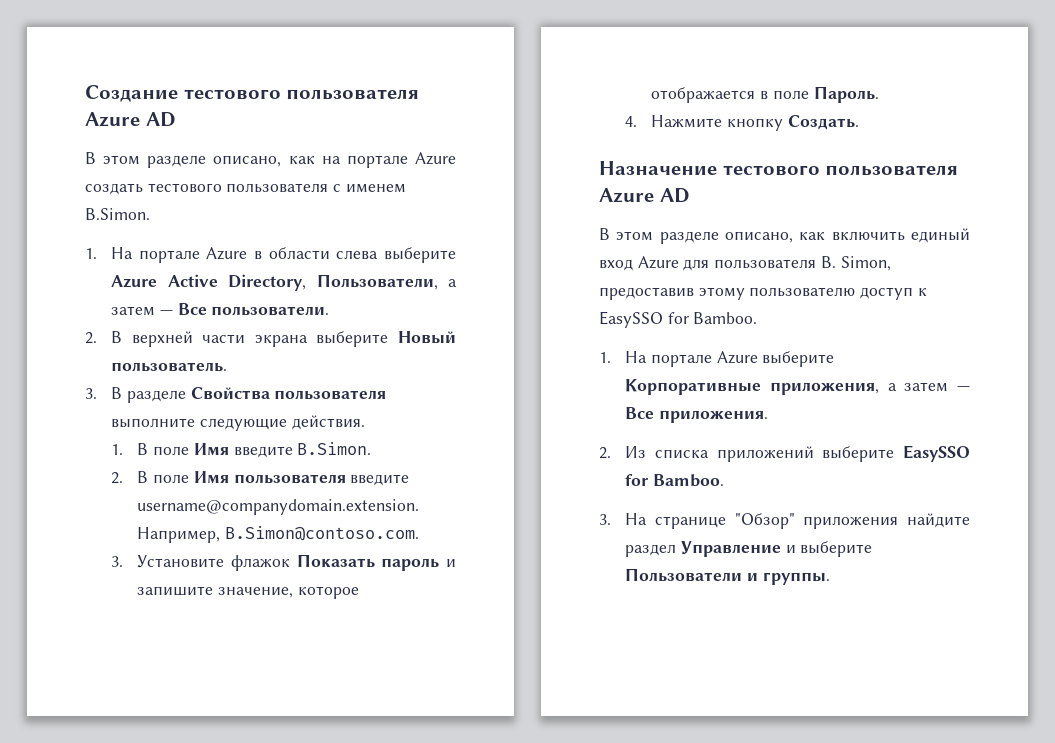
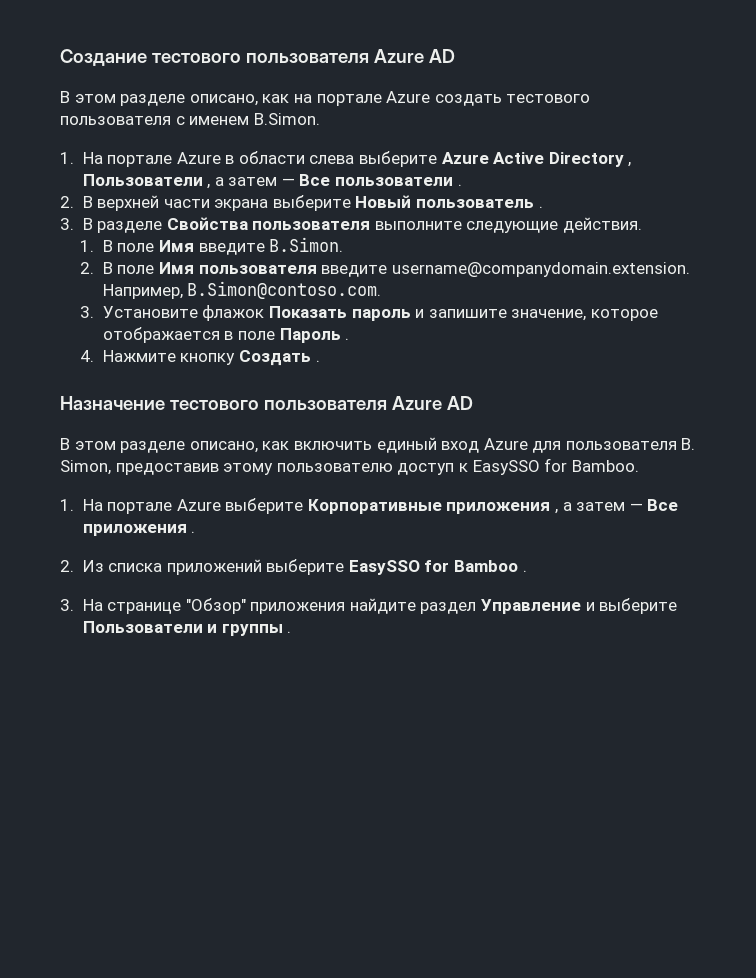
[228,274,458,291] [111,303,330,316] Directory, Пользователи, а затем — Все пользователи. -> [548,152,632,167] [82,174,462,189] Directory , Пользователи , а затем — Все пользователи .
[111,362,228,372] пользователь. -> [416,199,543,208] пользователь .
[813,86,879,103] Пароль. -> [279,328,350,343] Пароль .
[787,115,859,130] Создать. -> [238,350,320,366] Создать .
[769,382,970,395] [625,407,768,423] приложения, а затем — Все приложения. -> [446,499,679,514] [82,524,196,536] приложения , а затем — Все приложения .
[652,474,724,487] Bamboo. -> [454,560,527,572] Bamboo .
[762,572,830,585] группы. -> [221,624,292,636] группы .

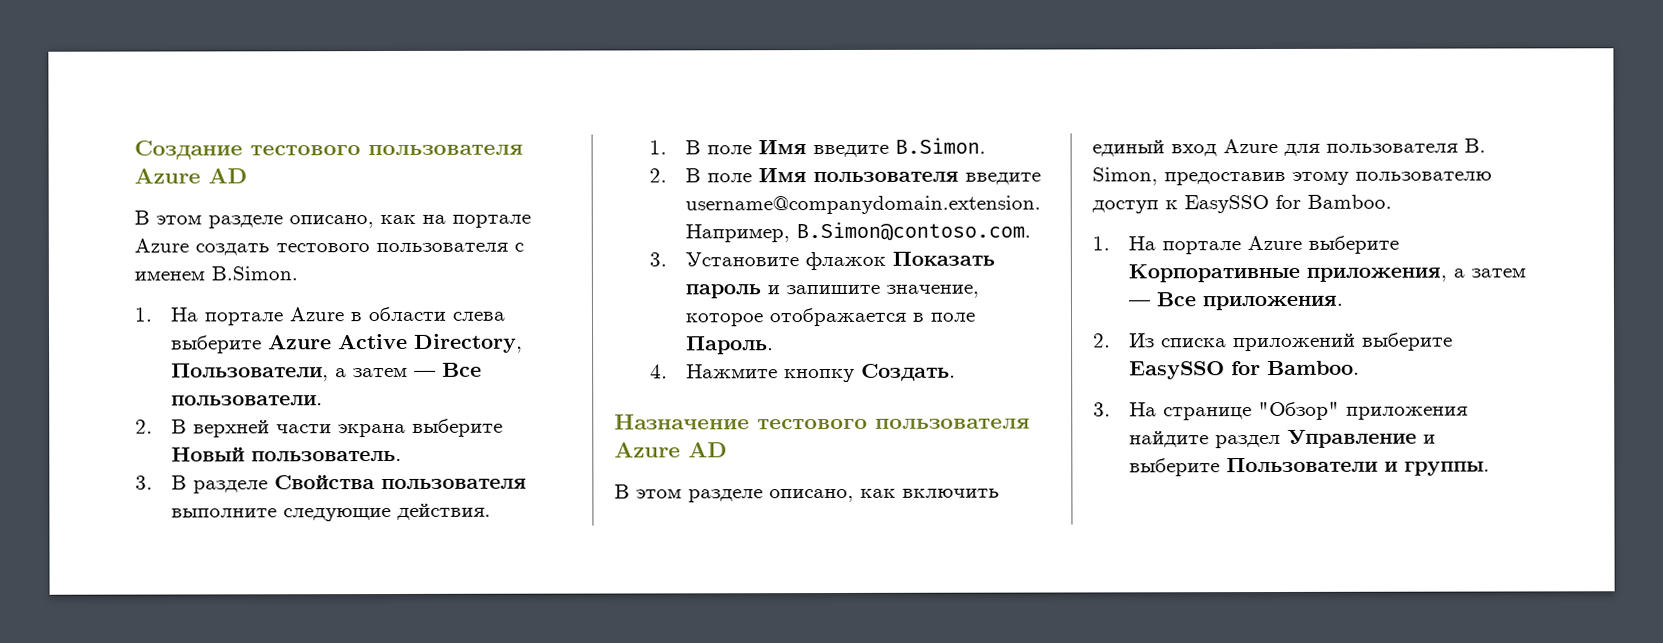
[548,152,632,167] [82,174,462,189] Directory , Пользователи , а затем — Все пользователи . -> [413,333,523,353] [170,362,482,382] [170,395,323,406] Directory, Пользователи, а затем — Все пользователи.
[416,199,543,208] пользователь . -> [250,450,402,462] пользователь.
[279,328,350,343] Пароль . -> [685,336,774,355] Пароль.
[238,350,320,366] Создать . -> [860,363,956,381] Создать.
[446,499,679,514] [82,524,196,536] приложения , а затем — Все приложения . -> [1305,267,1526,282] [1127,292,1343,311] приложения, а затем — Все приложения.
[454,560,527,572] Bamboo . -> [1266,360,1360,376] Bamboo.
[221,624,292,636] группы . -> [1403,461,1490,476] группы.

